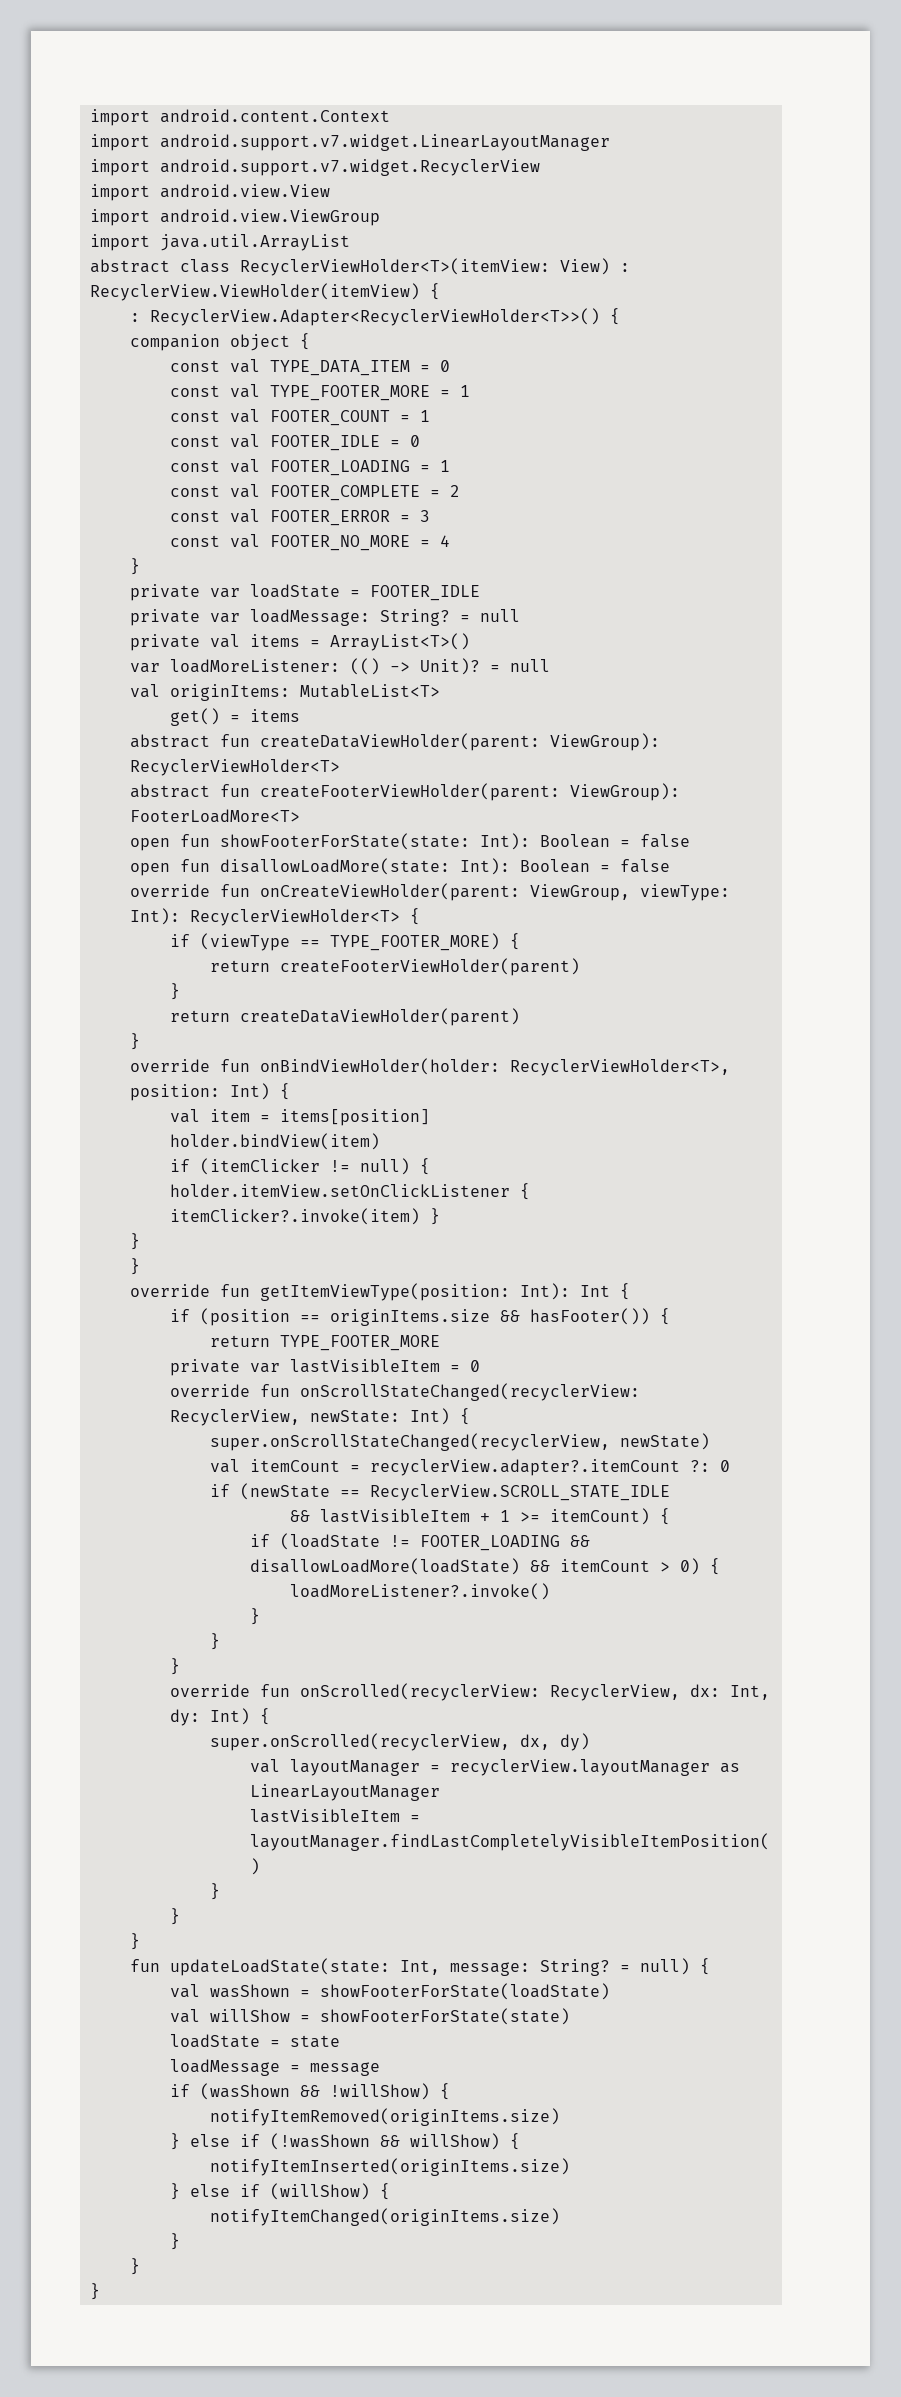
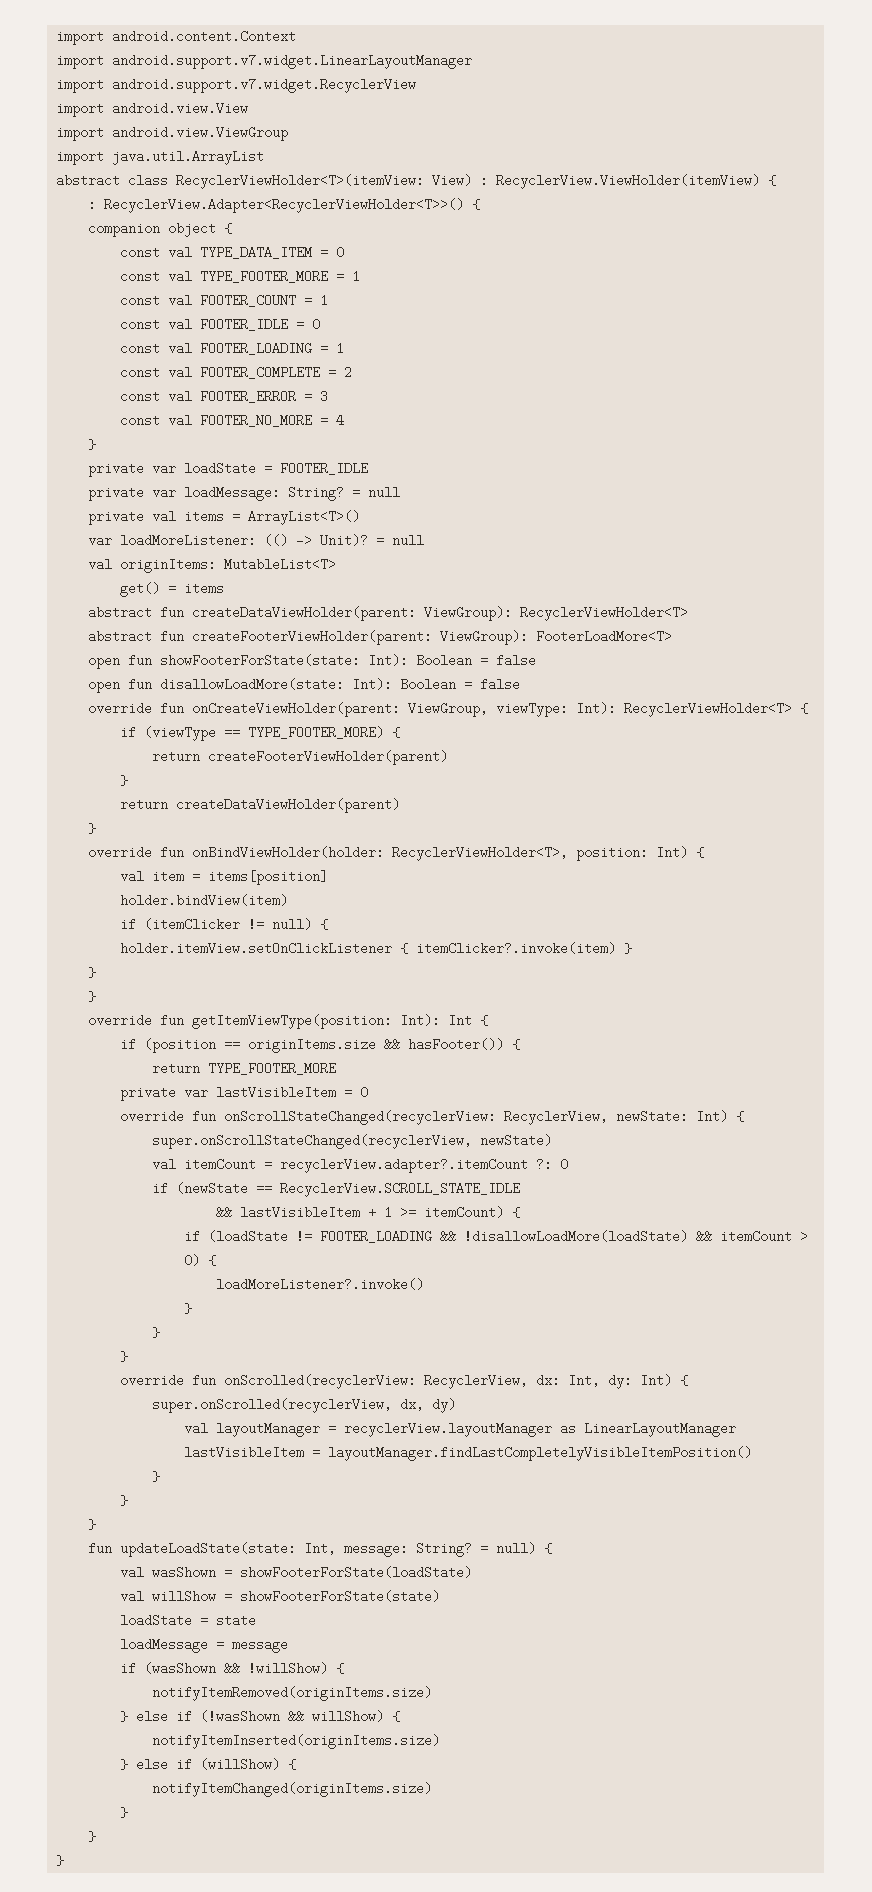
[249,1558,520,1575] disallowLoadMore(loadState) -> [463,1230,688,1243] !disallowLoadMore(loadState)

